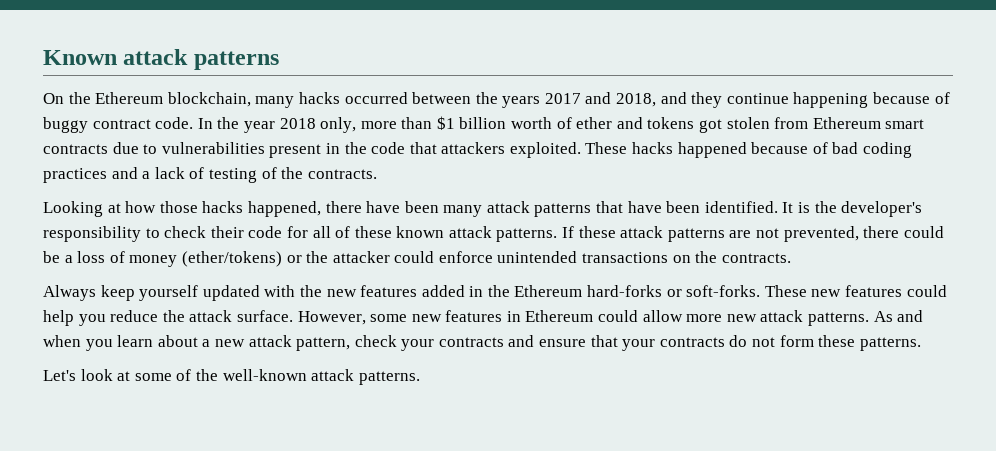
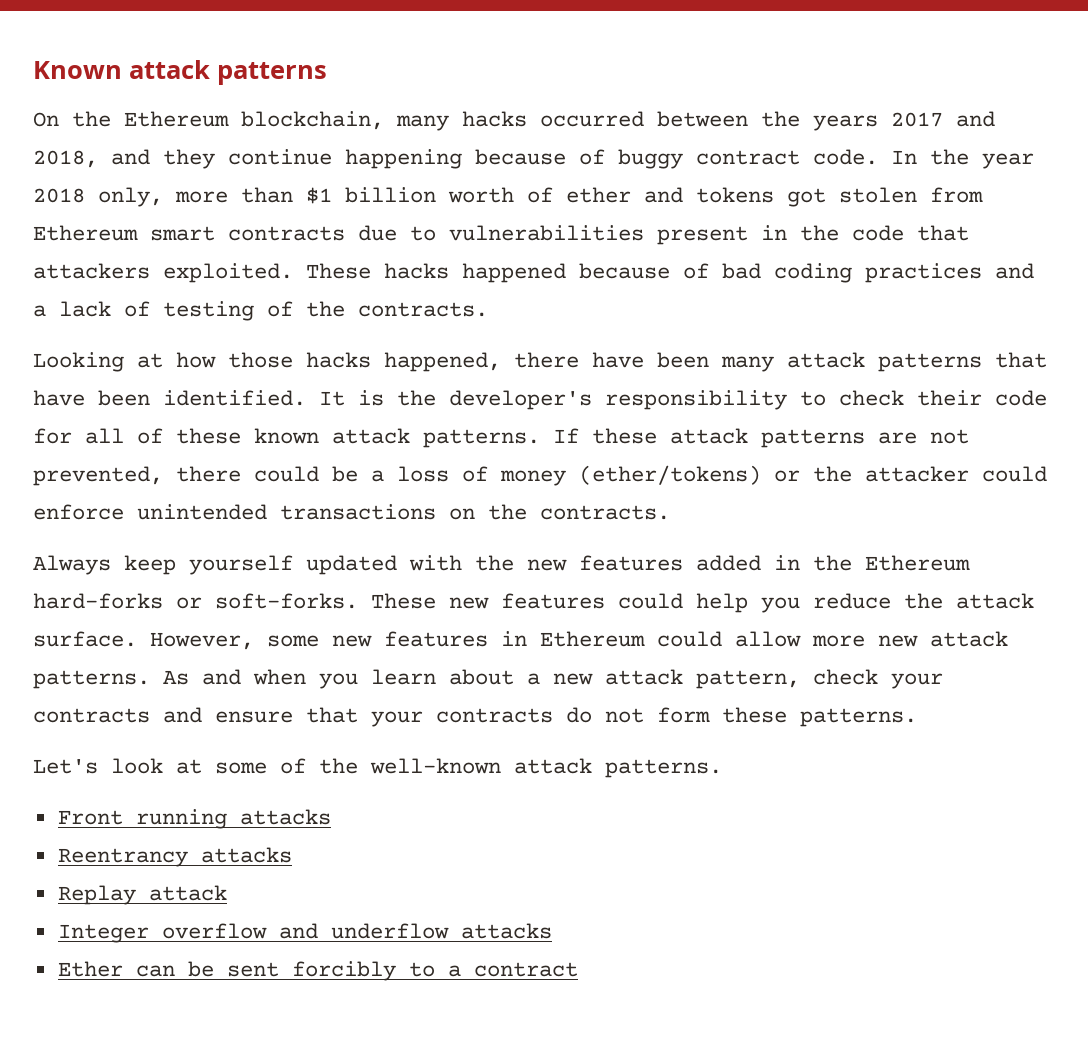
(420, 378) none -> [57,809,331,829] [57,847,292,867] [57,885,227,905] [57,923,552,943] [57,961,578,981] // Front running attacks // Reentrancy attacks // Replay attack // Integer overflow and underflow attacks // Ether can be sent forcibly to a contract

